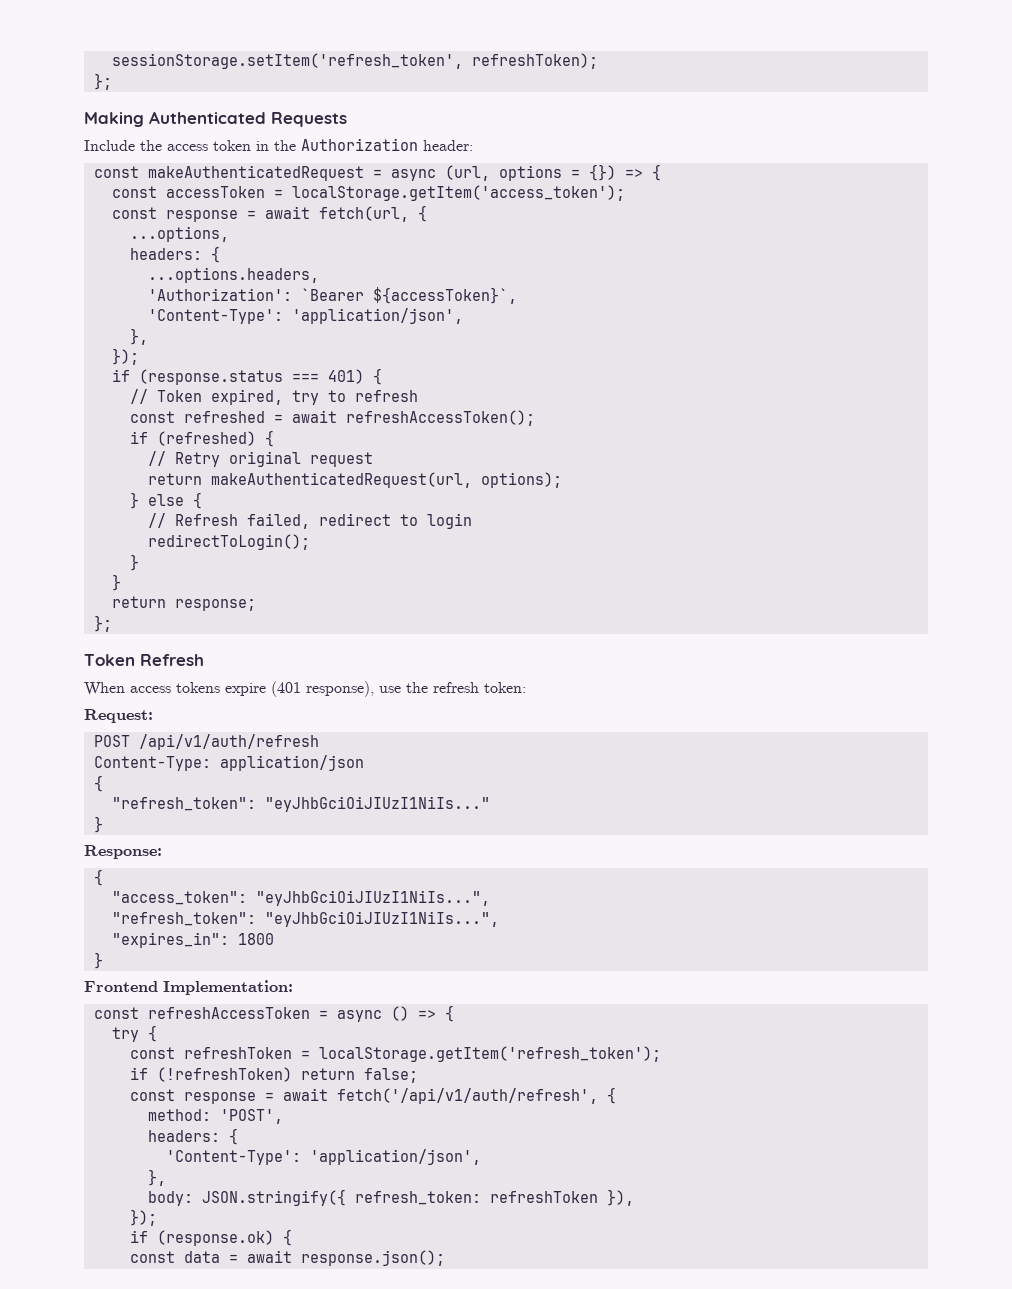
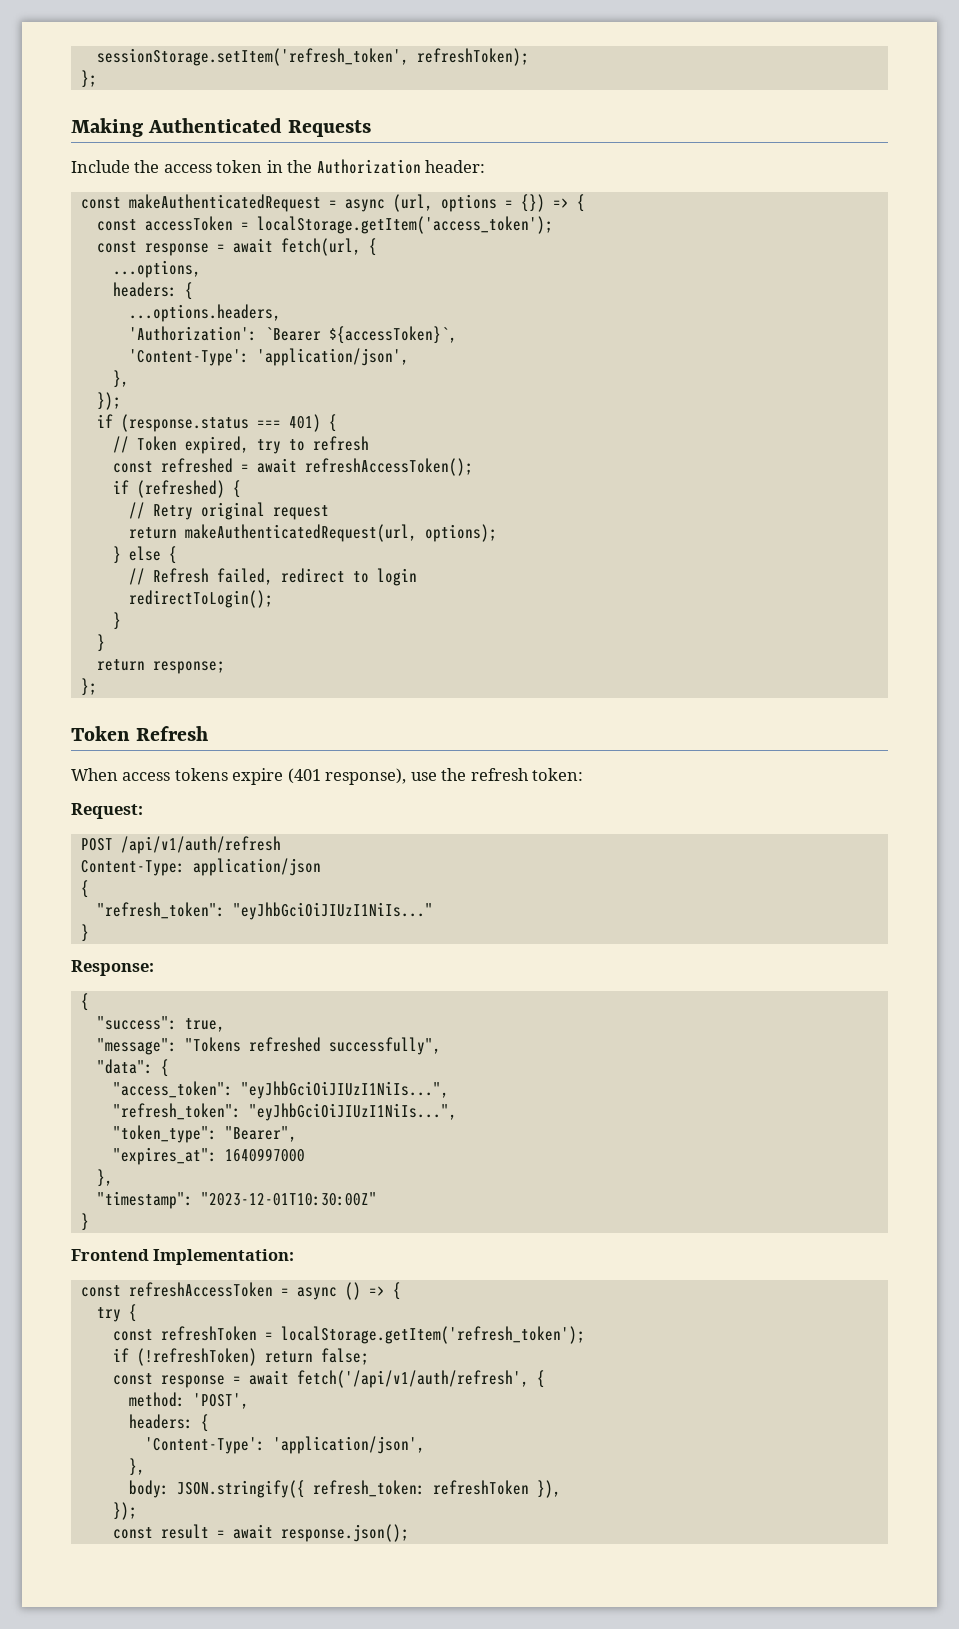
[111,890,490,906] [111,911,499,927] [111,932,274,948] "access_token": "eyJhbGciOiJIUzI1NiIs...", // "refresh_token": "eyJhbGciOiJIUzI1NiIs...", // "expires_in": 1800 -> [96,1016,225,1032] [96,1037,441,1055] [96,1059,169,1077] [112,1081,449,1099] [112,1103,457,1121] [112,1125,297,1143] [112,1147,305,1165] [96,1169,113,1187] [96,1191,377,1209] "success": true, // "message": "Tokens refreshed successfully", // "data": { // "access_token": "eyJhbGciOiJIUzI1NiIs...", // "refresh_token": "eyJhbGciOiJIUzI1NiIs...", // "token_type": "Bearer", // "expires_at": 1640997000 // }, // "timestamp": "2023-12-01T10:30:00Z"
[129,1229,292,1246] [129,1251,220,1263] // if (response.ok) { // const data -> [112,1524,209,1539] // const result

